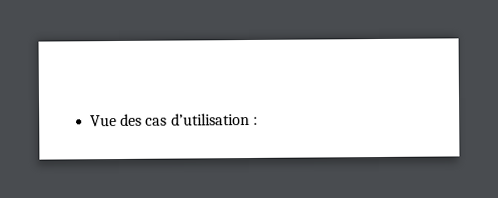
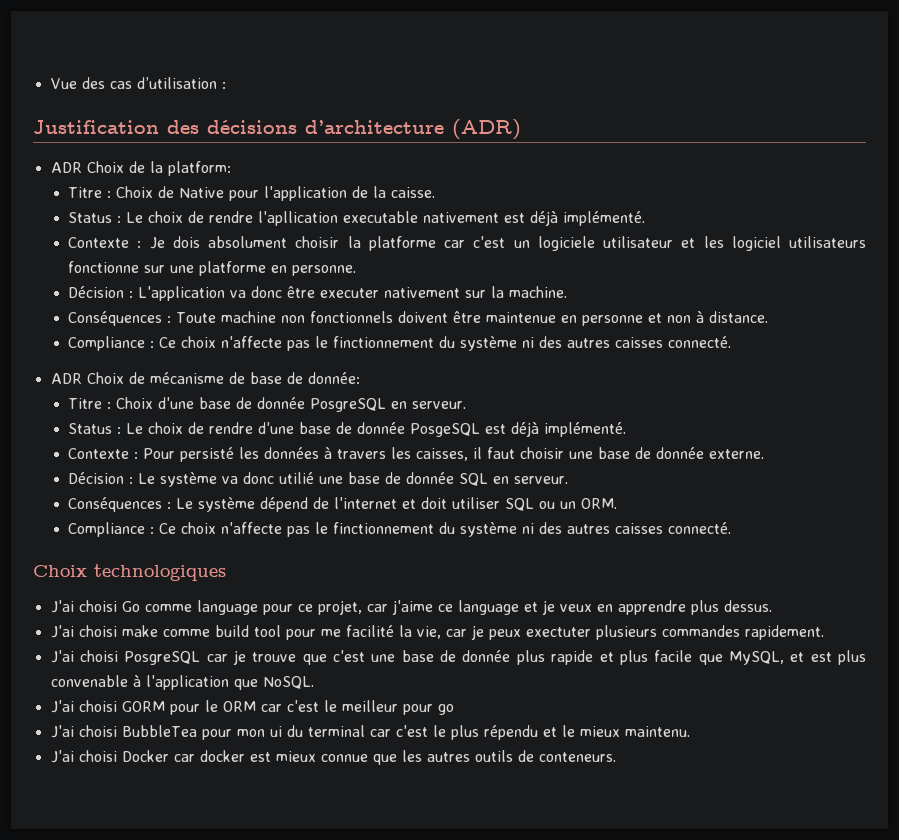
(258, 120) none -> [33,119,521,140] [50,161,231,176] [68,186,436,201] [68,211,646,226] [68,236,866,251] [68,261,357,276] [68,286,568,301] [68,311,769,326] [68,336,732,351] [50,372,360,384] [68,397,467,412] [68,422,627,437] [68,447,765,462] [68,472,569,487] [68,497,618,512] [68,522,732,537] [33,564,226,581] [50,600,772,615] [50,625,824,640] [50,650,866,665] [50,675,314,690] [50,700,454,715] [50,725,690,740] [50,750,616,765] // Justification des décisions d’architecture (ADR) // ADR Choix de la platform: // Titre : Choix de Native pour l'application de la caisse. // Status : Le choix de rendre l'apllication executable nativement est déjà implémenté. // Contexte : Je dois absolument choisir la platforme car c'est un logiciele utilisateur et les logiciel utilisateurs fonctionne sur une platforme en personne. // Décision : L'application va donc être executer nativement sur la machine. // Conséquences : Toute machine non fonctionnels doivent être maintenue en personne et non à distance. // Compliance : Ce choix n'affecte pas le finctionnement du système ni des autres caisses connecté. // ADR Choix de mécanisme de base de donnée: // Titre : Choix d'une base de donnée PosgreSQL en serveur. // Status : Le choix de rendre d'une base de donnée PosgeSQL est déjà implémenté. // Contexte : Pour persisté les données à travers les caisses, il faut choisir une base de donnée externe. // Décision : Le système va donc utilié une base de donnée SQL en serveur. // Conséquences : Le système dépend de l'internet et doit utiliser SQL ou un ORM. // Compliance : Ce choix n'affecte pas le finctionnement du système ni des autres caisses connecté. // Choix technologiques // J'ai choisi Go comme language pour ce projet, car j'aime ce language et je veux en apprendre plus dessus. // J'ai choisi make comme build tool pour me facilité la vie, car je peux exectuter plusieurs commandes rapidement. // J'ai choisi PosgreSQL car je trouve que c'est une base de donnée plus rapide et plus facile que MySQL, et est plus convenable à l'application que NoSQL. // J'ai choisi GORM pour le ORM car c'est le meilleur pour go // J'ai choisi BubbleTea pour mon ui du terminal car c'est le plus répendu et le mieux maintenu. // J'ai choisi Docker car docker est mieux connue que les autres outils de conteneurs.

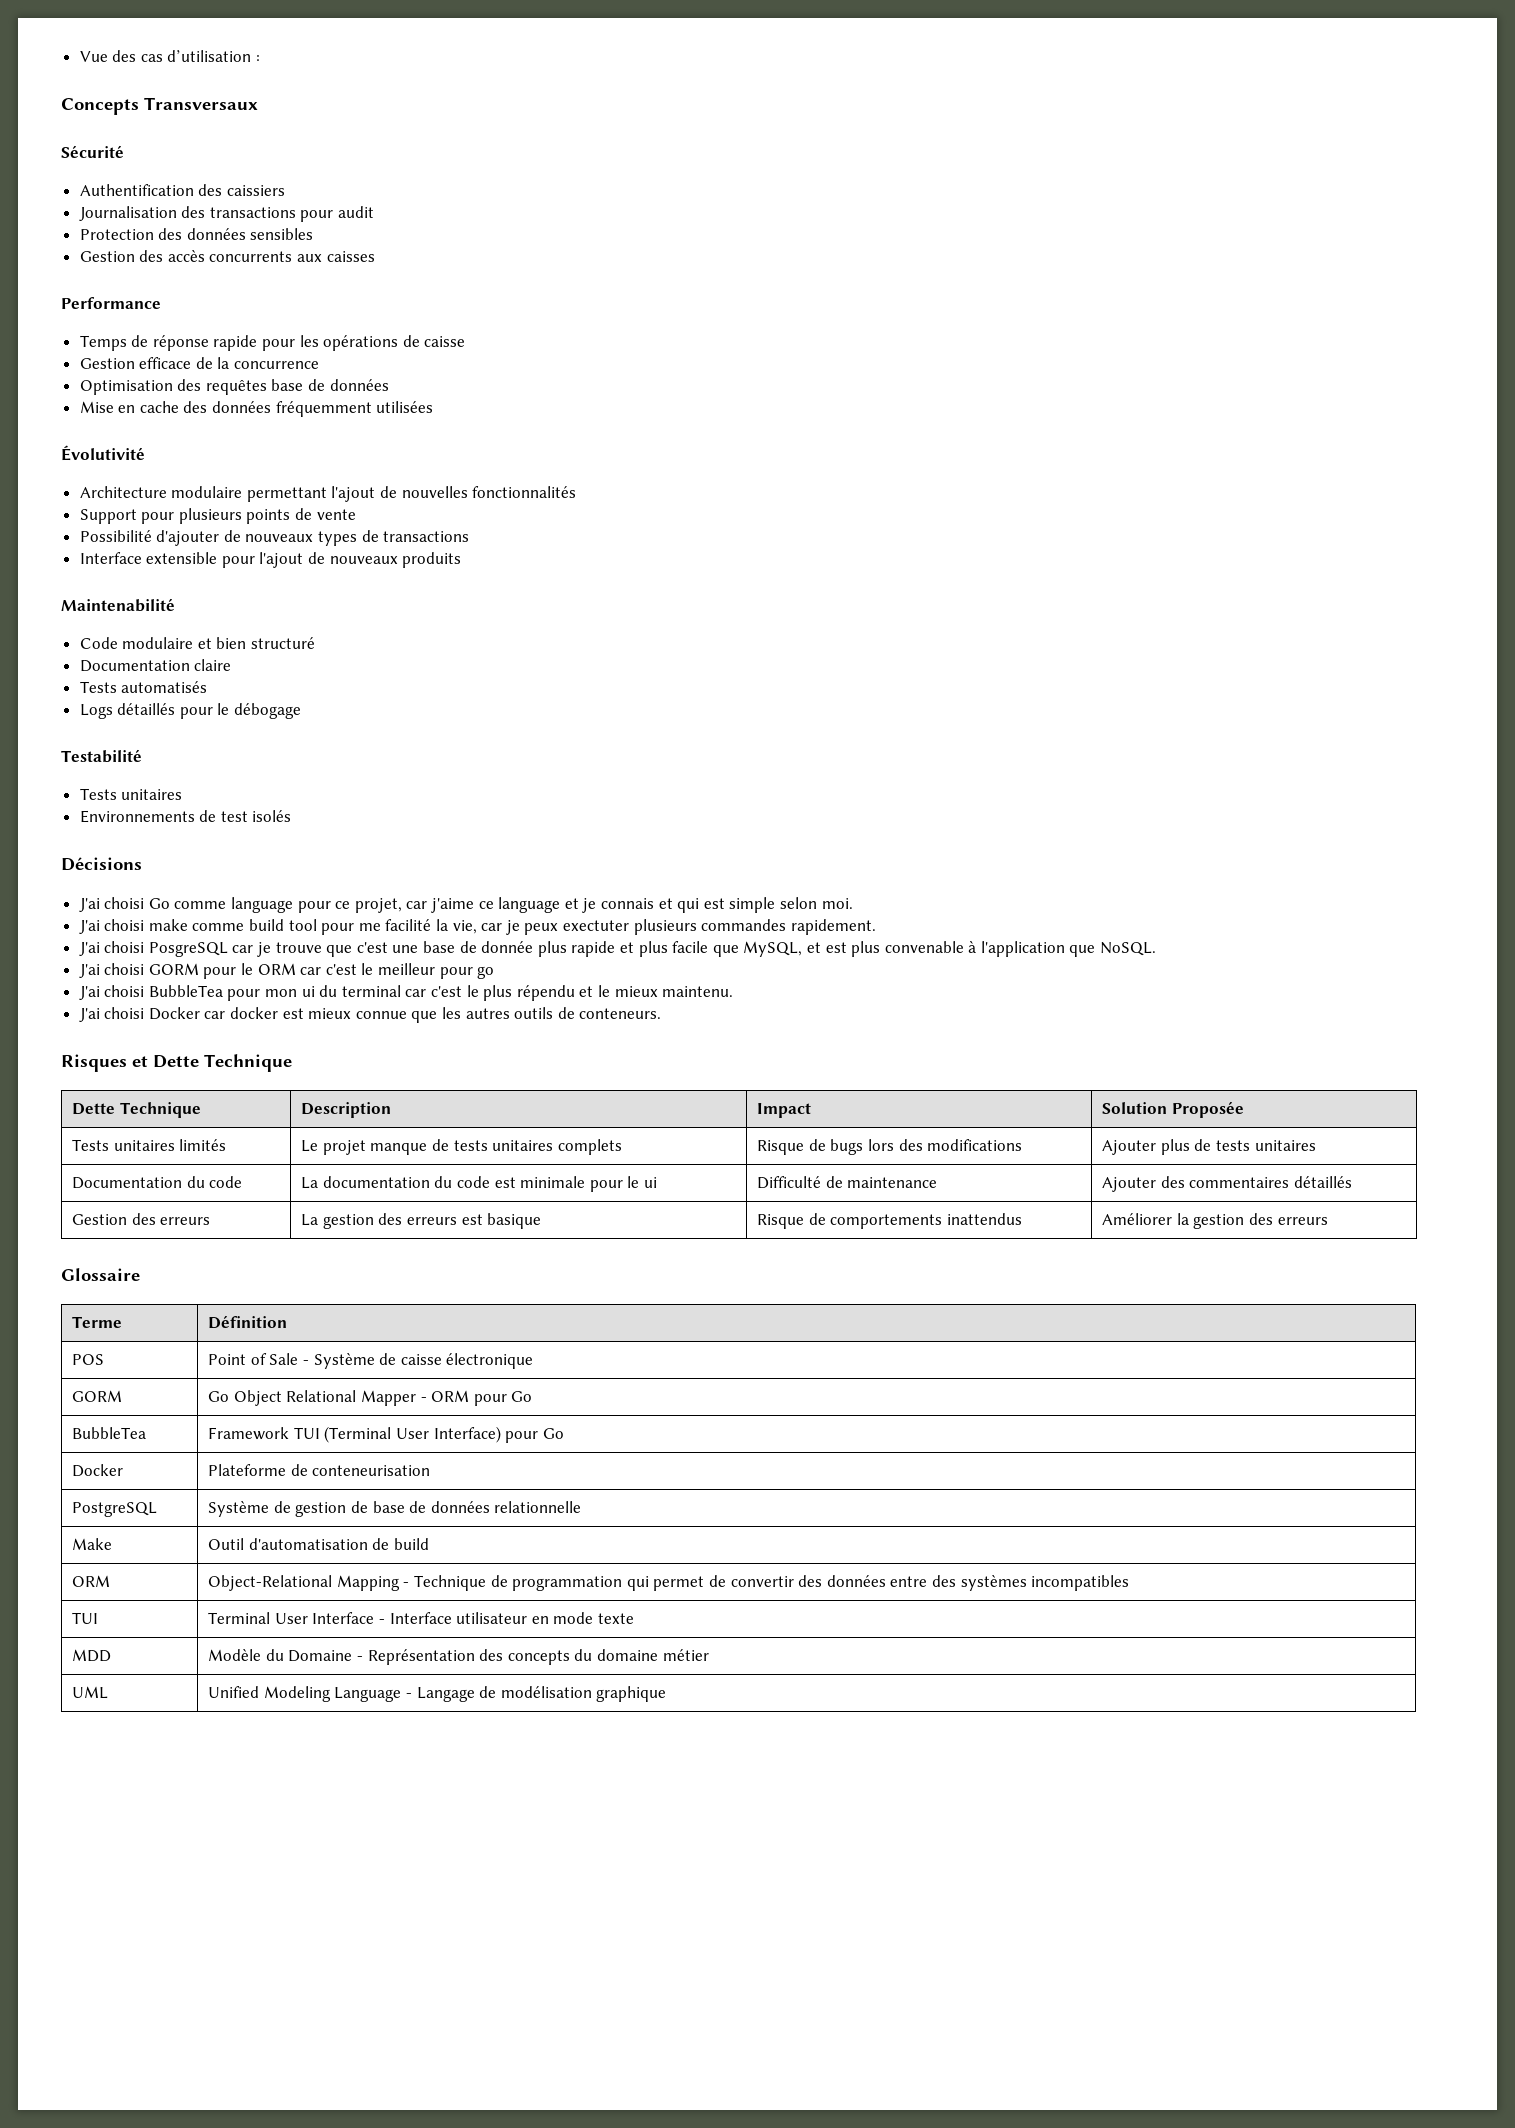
[33,119,521,140] [50,161,231,176] [68,186,436,201] [68,211,646,226] [68,236,866,251] [68,261,357,276] [68,286,568,301] [68,311,769,326] [68,336,732,351] [50,372,360,384] [68,397,467,412] [68,422,627,437] [68,447,765,462] [68,472,569,487] [68,497,618,512] [68,522,732,537] [33,564,226,581] Justification des décisions d’architecture (ADR) // ADR Choix de la platform: // Titre : Choix de Native pour l'application de la caisse. // Status : Le choix de rendre l'apllication executable nativement est déjà implémenté. // Contexte : Je dois absolument choisir la platforme car c'est un logiciele utilisateur et les logiciel utilisateurs fonctionne sur une platforme en personne. // Décision : L'application va donc être executer nativement sur la machine. // Conséquences : Toute machine non fonctionnels doivent être maintenue en personne et non à distance. // Compliance : Ce choix n'affecte pas le finctionnement du système ni des autres caisses connecté. // ADR Choix de mécanisme de base de donnée: // Titre : Choix d'une base de donnée PosgreSQL en serveur. // Status : Le choix de rendre d'une base de donnée PosgeSQL est déjà implémenté. // Contexte : Pour persisté les données à travers les caisses, il faut choisir une base de donnée externe. // Décision : Le système va donc utilié une base de donnée SQL en serveur. // Conséquences : Le système dépend de l'internet et doit utiliser SQL ou un ORM. // Compliance : Ce choix n'affecte pas le finctionnement du système ni des autres caisses connecté. // Choix technologiques -> [61,97,258,115] [61,145,124,158] [79,184,285,196] [78,206,375,222] [79,228,314,240] [79,250,375,262] [61,297,161,309] [79,335,466,351] [79,357,320,369] [79,379,389,395] [79,401,434,417] [61,445,145,461] [79,486,577,502] [79,508,356,524] [79,530,470,546] [79,552,462,568] [61,598,175,612] [79,637,316,649] [79,659,232,672] [79,681,208,693] [79,703,302,719] [61,749,142,763] [79,788,183,800] [79,810,292,823] [61,857,142,871] Concepts Transversaux // Sécurité // Authentification des caissiers // Journalisation des transactions pour audit // Protection des données sensibles // Gestion des accès concurrents aux caisses // Performance // Temps de réponse rapide pour les opérations de caisse // Gestion efficace de la concurrence // Optimisation des requêtes base de données // Mise en cache des données fréquemment utilisées // Évolutivité // Architecture modulaire permettant l'ajout de nouvelles fonctionnalités // Support pour plusieurs points de vente // Possibilité d'ajouter de nouveaux types de transactions // Interface extensible pour l'ajout de nouveaux produits // Maintenabilité // Code modulaire et bien structuré // Documentation claire // Tests automatisés // Logs détaillés pour le débogage // Testabilité // Tests unitaires // Environnements de test isolés // Décisions
[559,600,772,615] veux en apprendre plus dessus. -> [600,897,853,913] connais et qui est simple selon moi.
(616, 757) none -> [61,1054,292,1072] [72,1102,201,1118] [301,1102,392,1118] [757,1103,812,1118] [1102,1101,1244,1118] [72,1139,227,1151] [301,1139,622,1155] [757,1139,1023,1155] [1102,1139,1316,1155] [72,1176,243,1189] [301,1176,657,1192] [757,1176,938,1189] [1102,1176,1353,1192] [72,1213,211,1225] [301,1213,542,1229] [757,1213,1023,1229] [1102,1213,1328,1229] [61,1268,140,1281] [72,1316,123,1328] [208,1315,288,1329] [72,1354,105,1365] [208,1353,534,1369] [72,1390,123,1402] [208,1390,533,1406] [72,1427,147,1439] [208,1426,564,1443] [72,1464,124,1477] [208,1464,431,1476] [72,1502,158,1517] [208,1501,582,1517] [72,1538,113,1550] [208,1538,430,1550] [72,1575,111,1587] [208,1575,1130,1591] [72,1612,99,1624] [208,1612,634,1624] [72,1649,112,1662] [208,1649,709,1665] [72,1686,109,1699] [208,1686,667,1702] // Risques et Dette Technique // Dette Technique | Description | Impact | Solution Proposée // Tests unitaires limités | Le projet manque de tests unitaires complets | Risque de bugs lors des modifications | Ajouter plus de tests unitaires // Documentation du code | La documentation du code est minimale pour le ui | Difficulté de maintenance | Ajouter des commentaires détaillés // Gestion des erreurs | La gestion des erreurs est basique | Risque de comportements inattendus | Améliorer la gestion des erreurs // Glossaire // Terme | Définition // POS | Point of Sale - Système de caisse électronique // GORM | Go Object Relational Mapper - ORM pour Go // BubbleTea | Framework TUI (Terminal User Interface) pour Go // Docker | Plateforme de conteneurisation // PostgreSQL | Système de gestion de base de données relationnelle // Make | Outil d'automatisation de build // ORM | Object-Relational Mapping - Technique de programmation qui permet de convertir des données entre des systèmes incompatibles // TUI | Terminal User Interface - Interface utilisateur en mode texte // MDD | Modèle du Domaine - Représentation des concepts du domaine métier // UML | Unified Modeling Language - Langage de modélisation graphique

